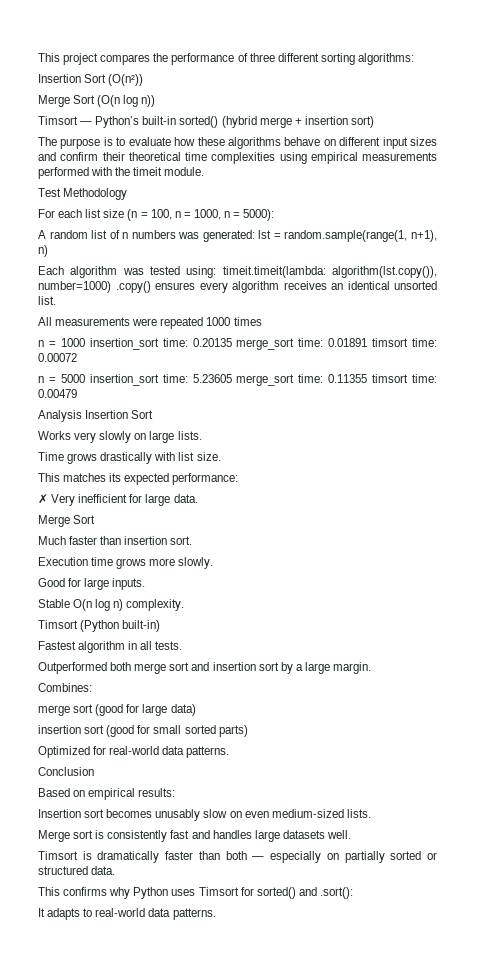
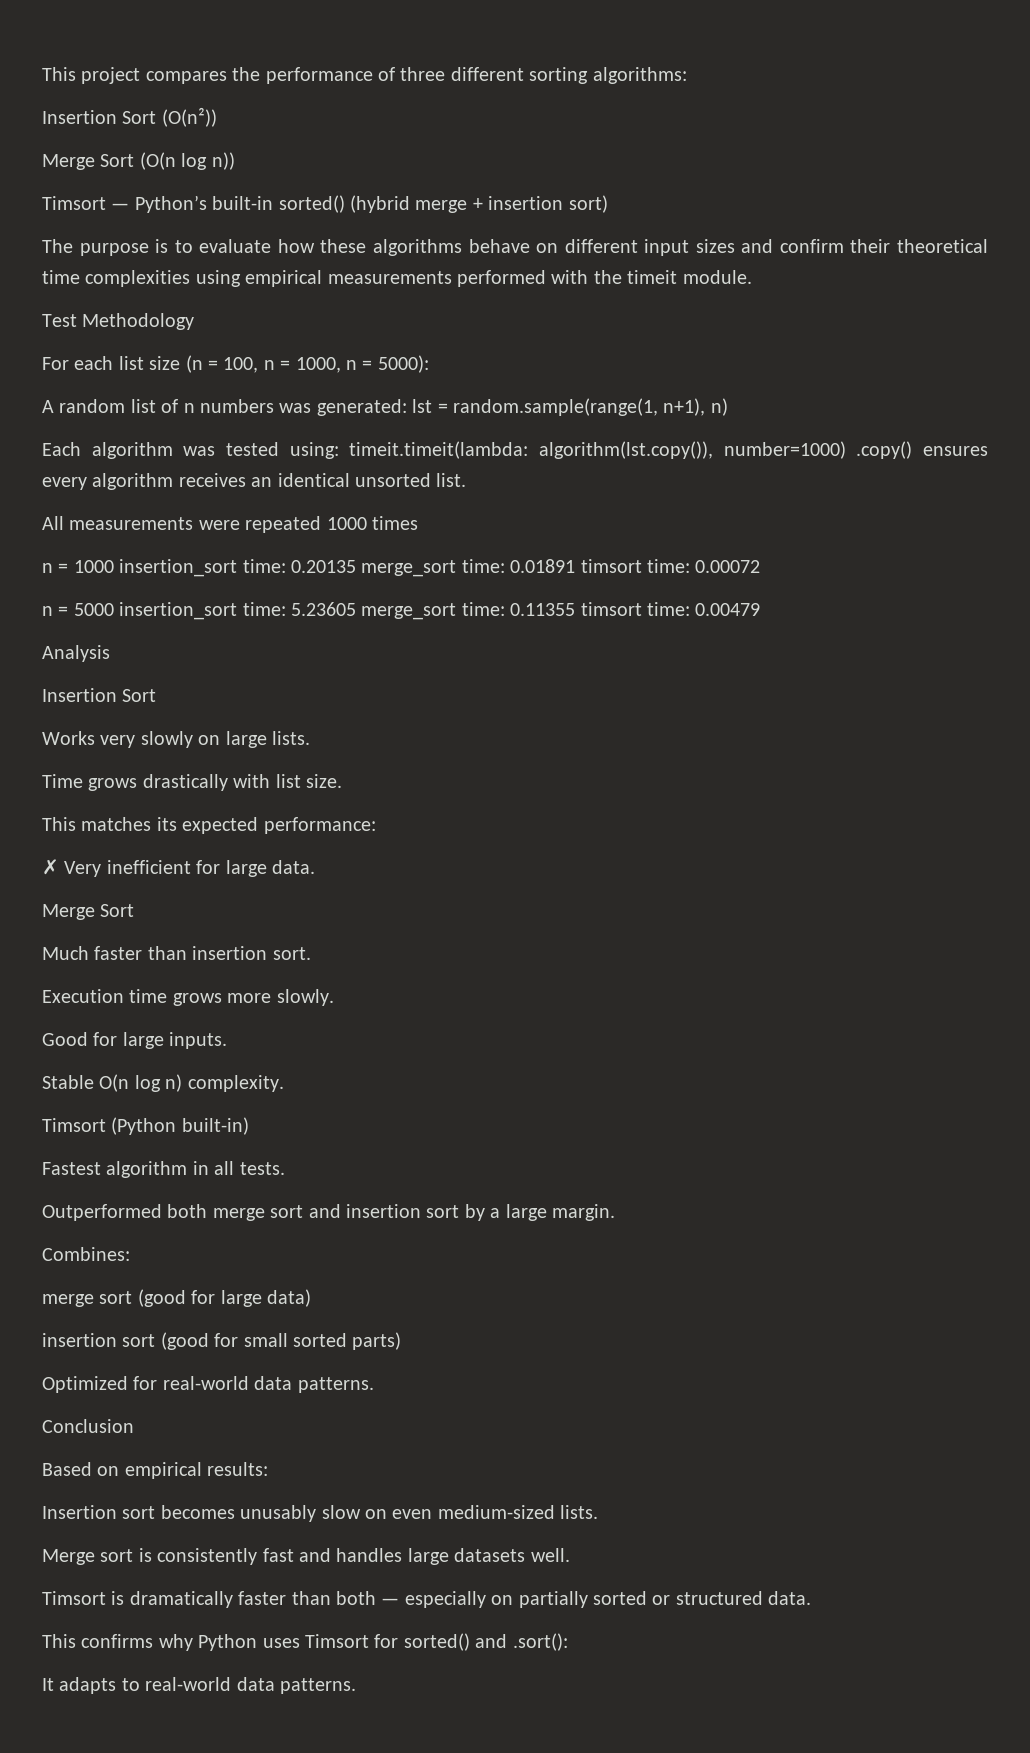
(82, 416) none -> (110, 653) //

